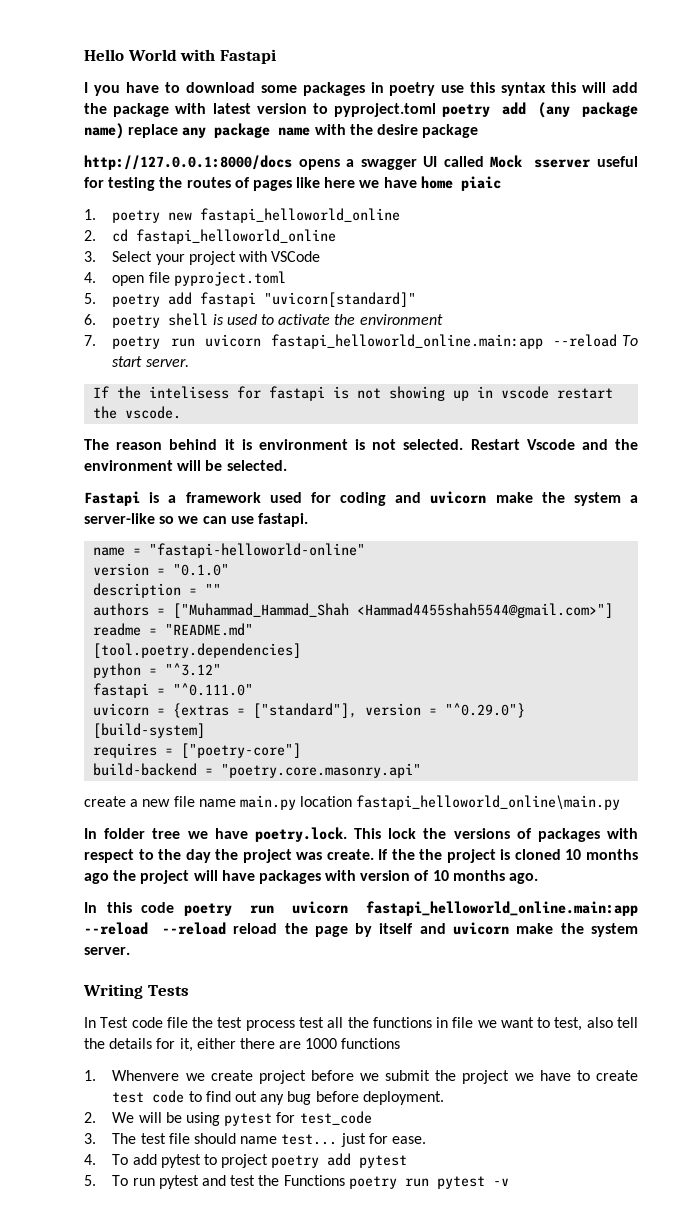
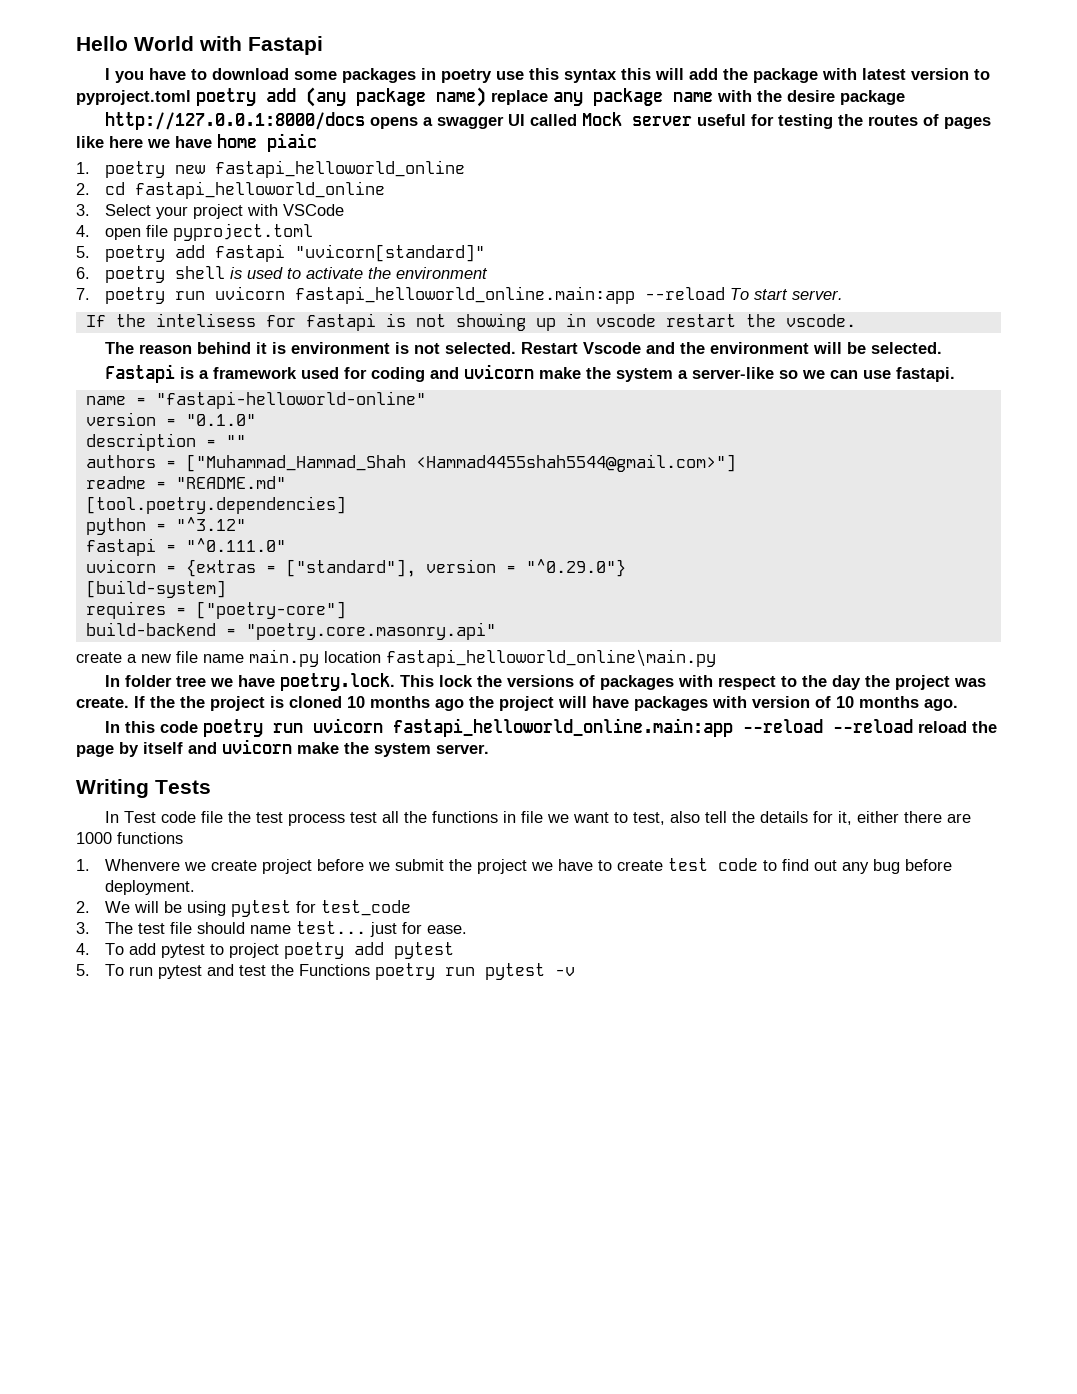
[534,159,592,168] sserver -> [632,116,693,126] server

